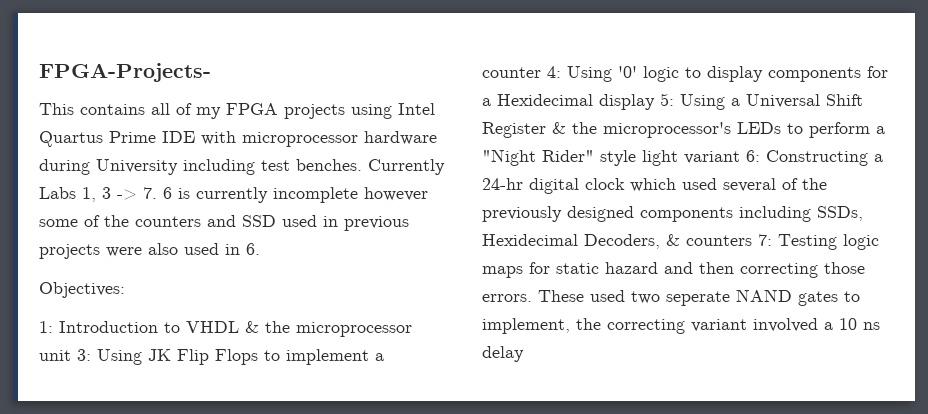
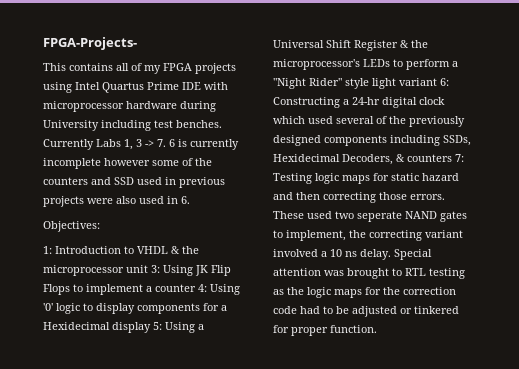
[482,346,524,362] delay -> [360,249,432,260] [273,268,465,279] [273,287,456,298] [273,306,459,317] [273,325,377,336] delay. Special attention was brought to RTL testing as the logic maps for the correction code had to be adjusted or tinkered for proper function.

